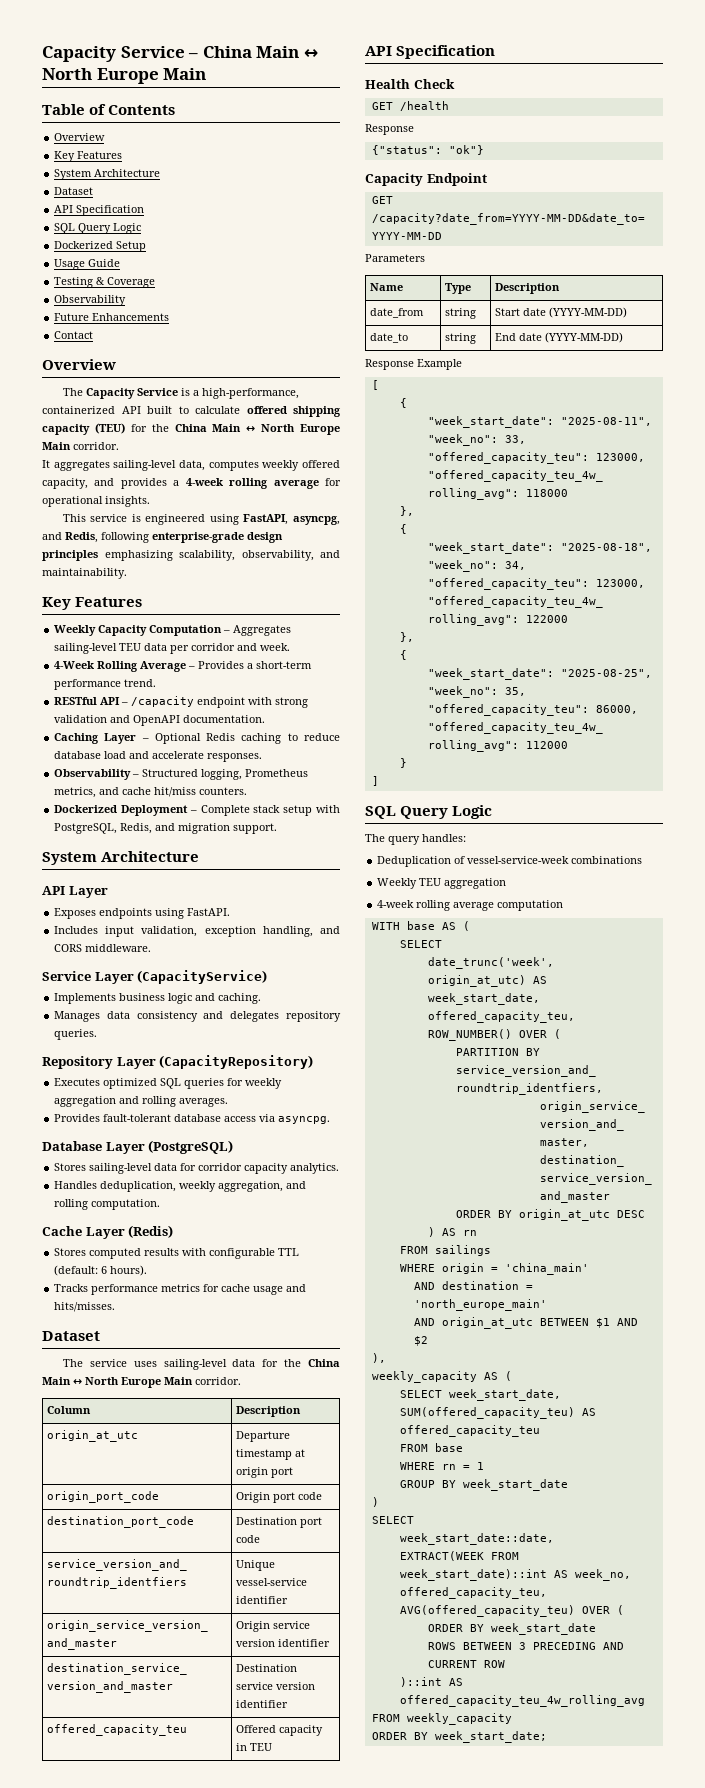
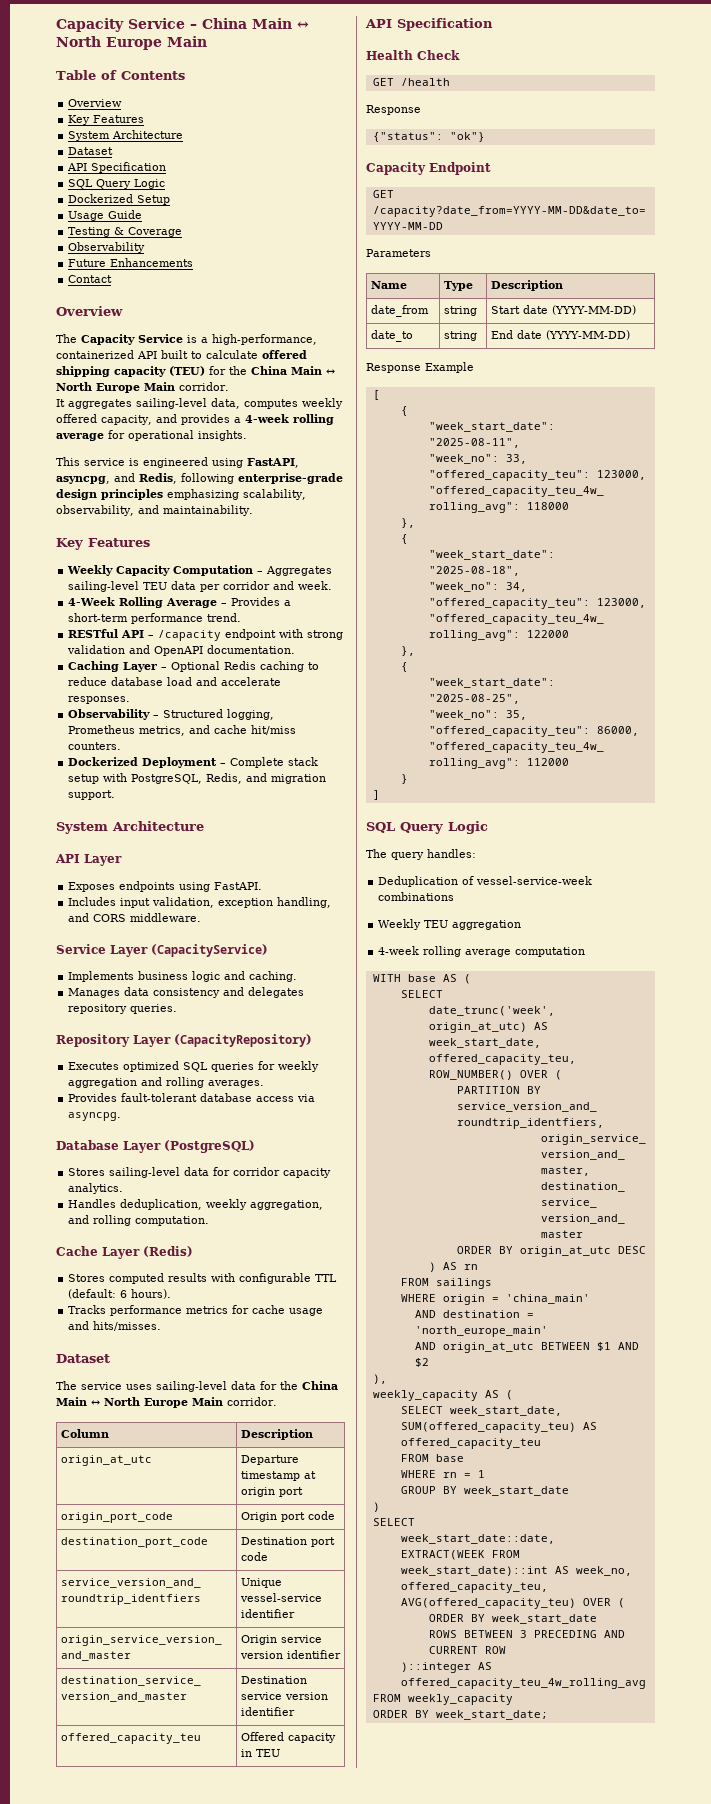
[399,1677,442,1687] )::int -> [400,1662,471,1673] )::integer

